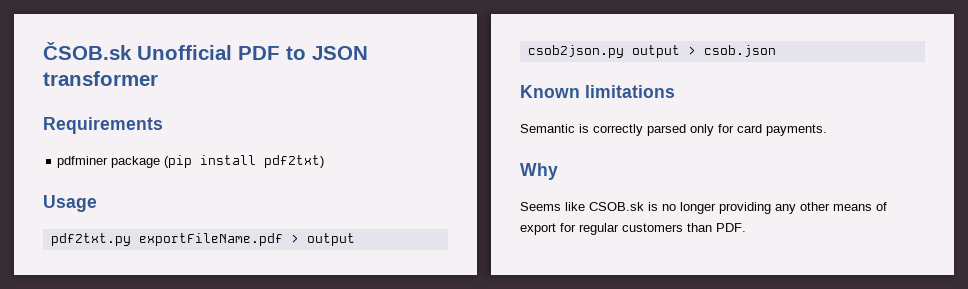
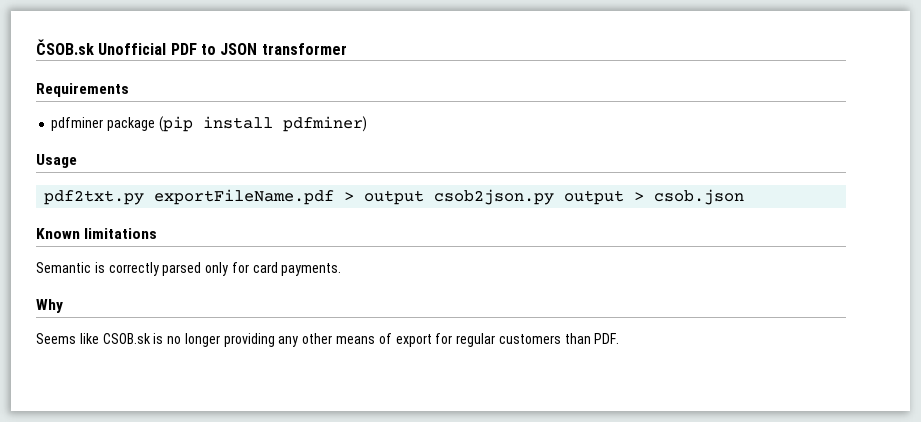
[264,155,325,168] pdf2txt) -> [282,116,367,132] pdfminer)

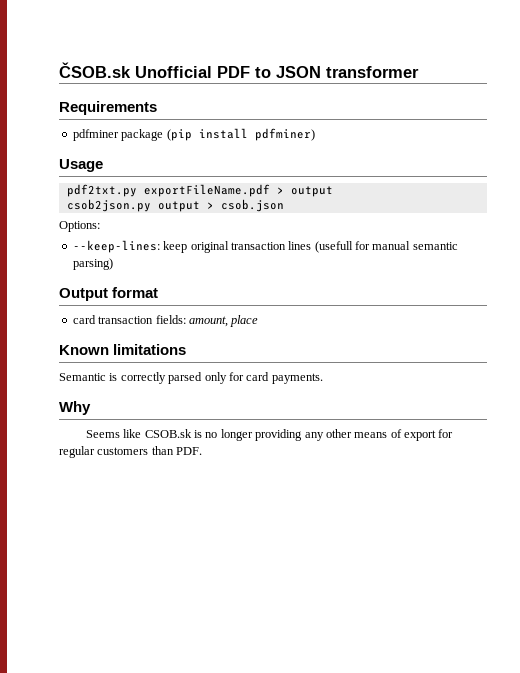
(425, 197) none -> (333, 191) //
(745, 197) none -> [59,221,100,232] [72,240,458,253] [72,258,113,270] [59,287,159,301] [72,315,259,327] // Options: // --keep-lines: keep original transaction lines (usefull for manual semantic parsing) // Output format // card transaction fields: amount, place

